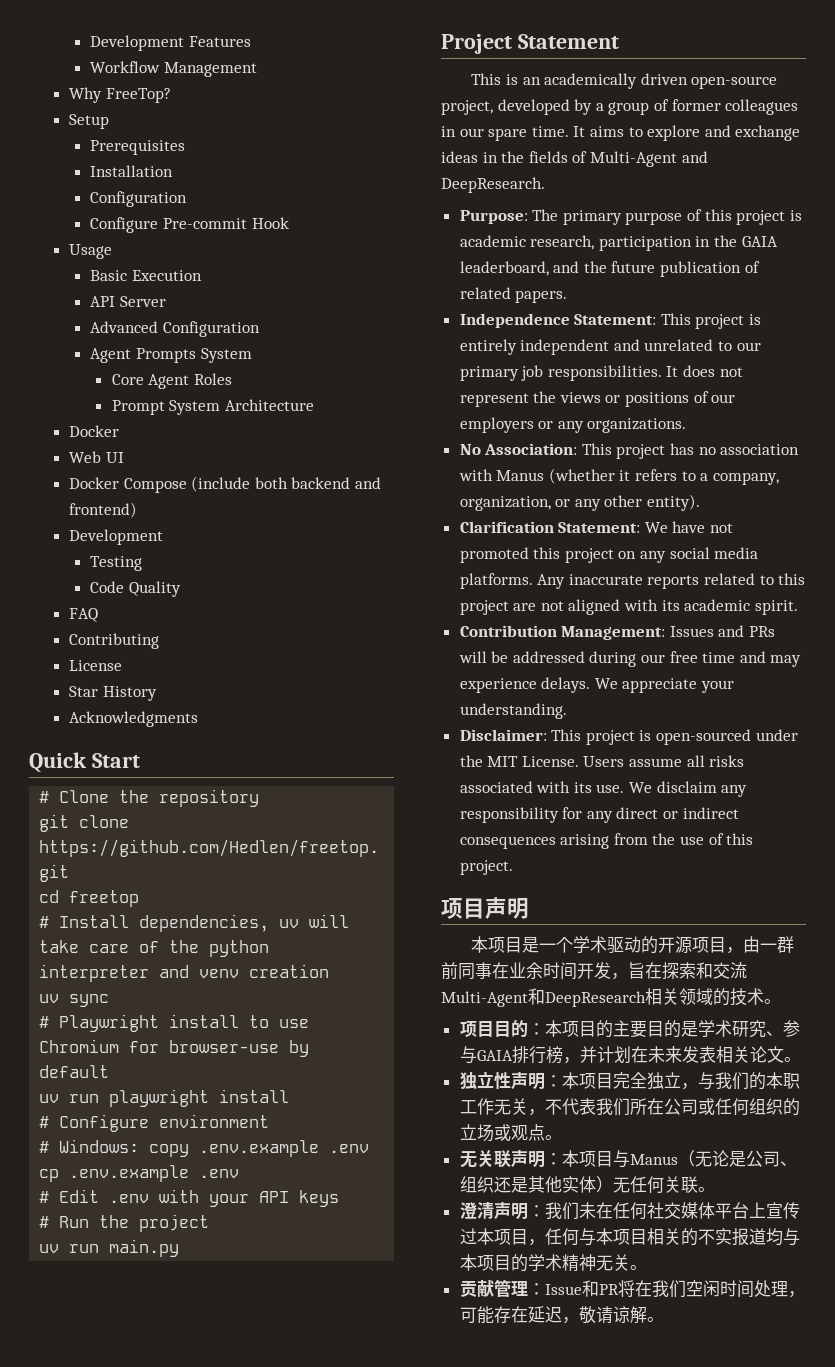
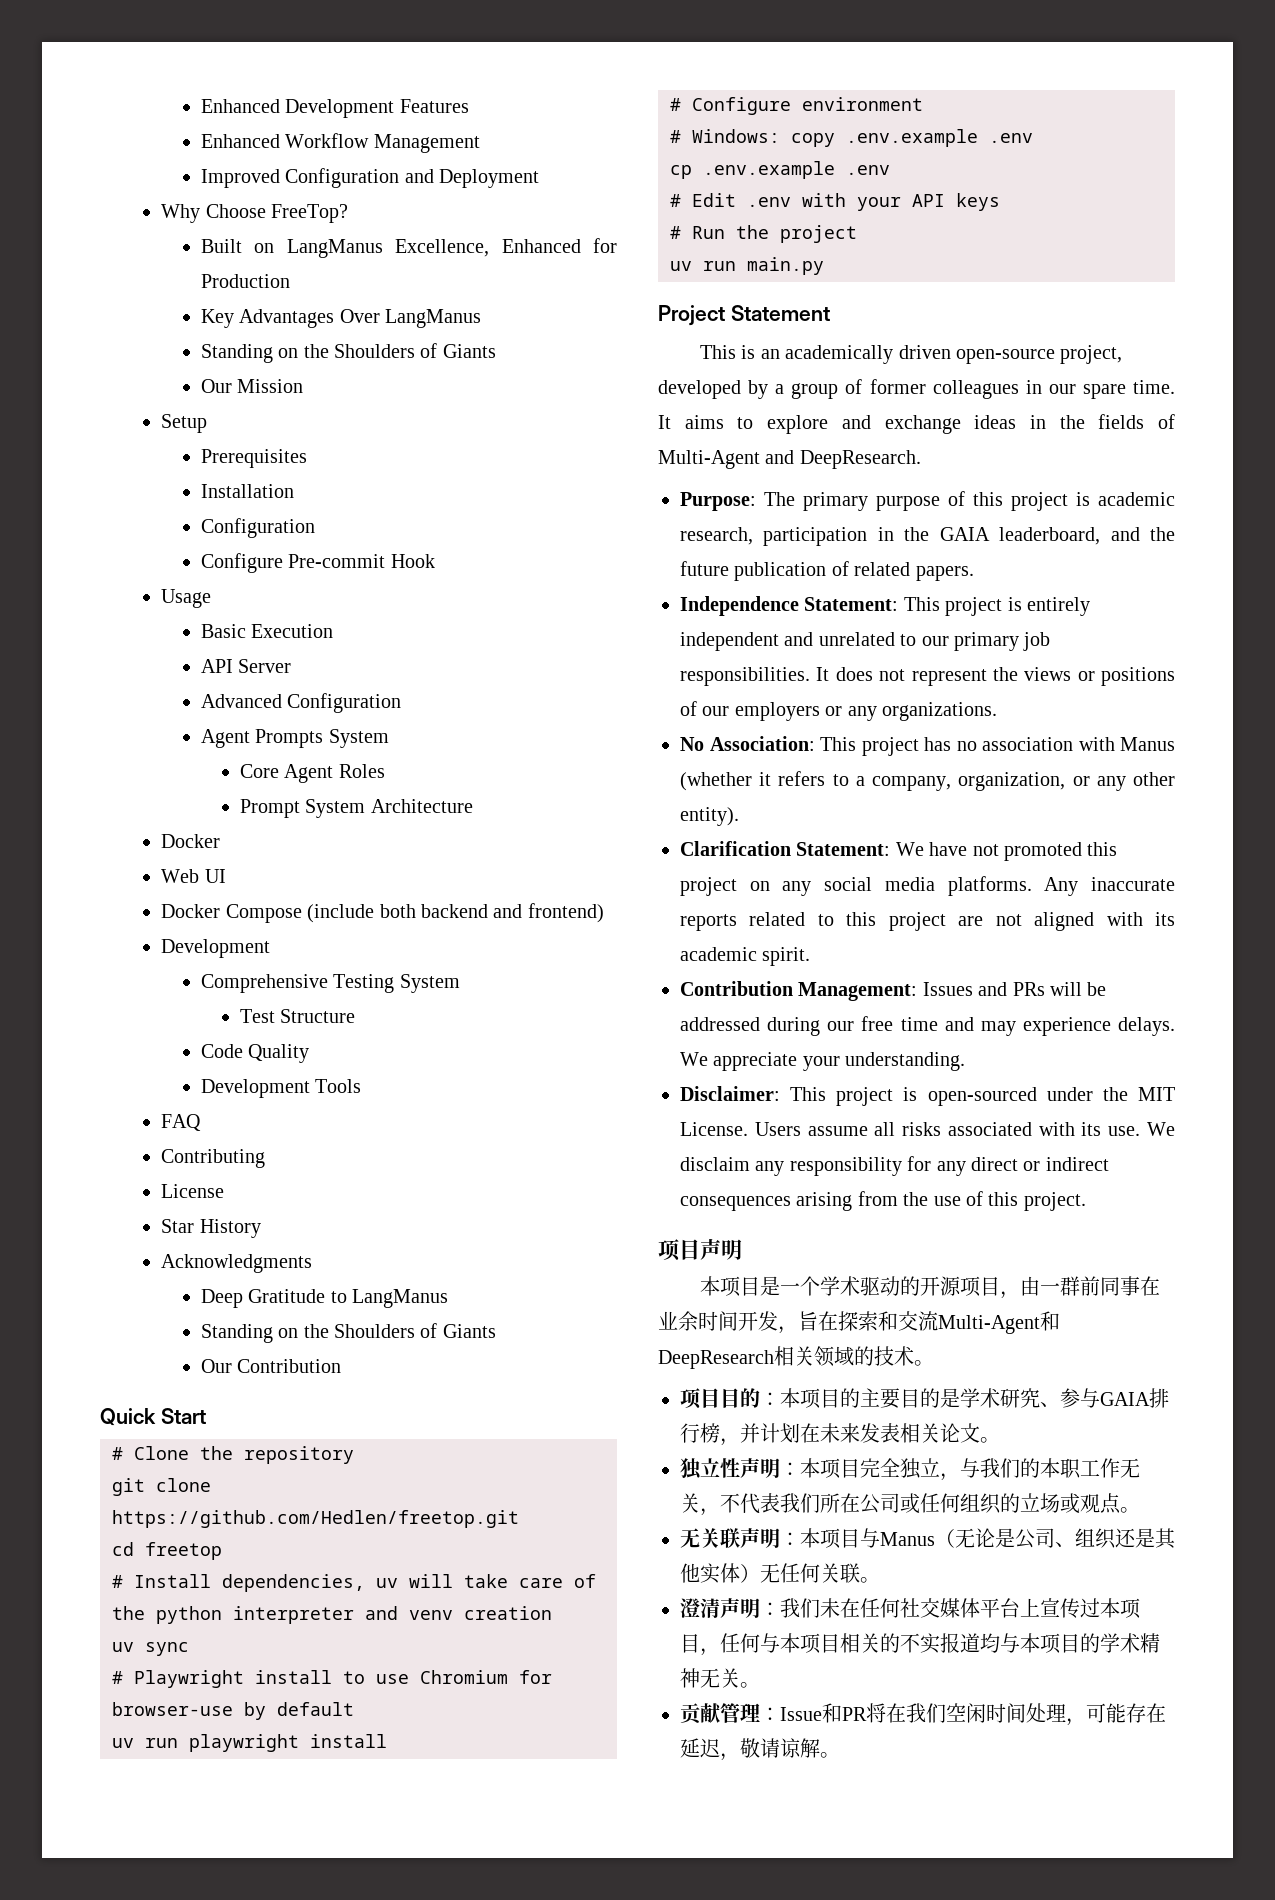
(90, 43) none -> [200,99,280,113] Enhanced
(251, 41) none -> [200,134,280,148] Enhanced
(257, 69) none -> [200,168,539,188] // Improved Configuration and Deployment
(103, 95) none -> [205,204,266,218] Choose
(171, 95) none -> [200,238,617,258] [200,274,290,288] [200,309,481,328] [200,343,496,363] [200,379,304,393] // Built on LangManus Excellence, Enhanced for Production // Key Advantages Over LangManus // Standing on the Shoulders of Giants // Our Mission
(164, 537) none -> [200,974,328,993] Comprehensive
(143, 563) none -> [399,974,460,993] [240,1009,356,1023] System // Test Structure
(181, 589) none -> [200,1079,362,1098] // Development Tools
(199, 719) none -> [200,1289,448,1308] [200,1323,496,1343] [200,1359,342,1373] // Deep Gratitude to LangManus // Standing on the Shoulders of Giants // Our Contribution

